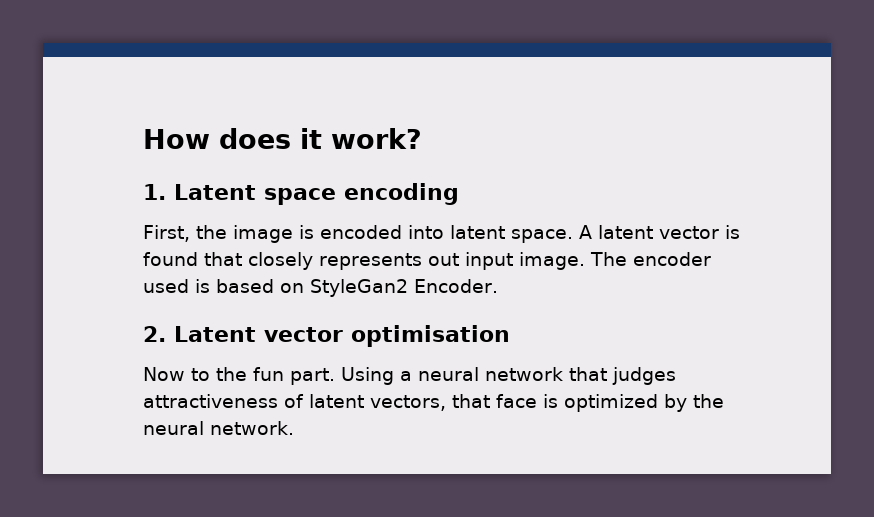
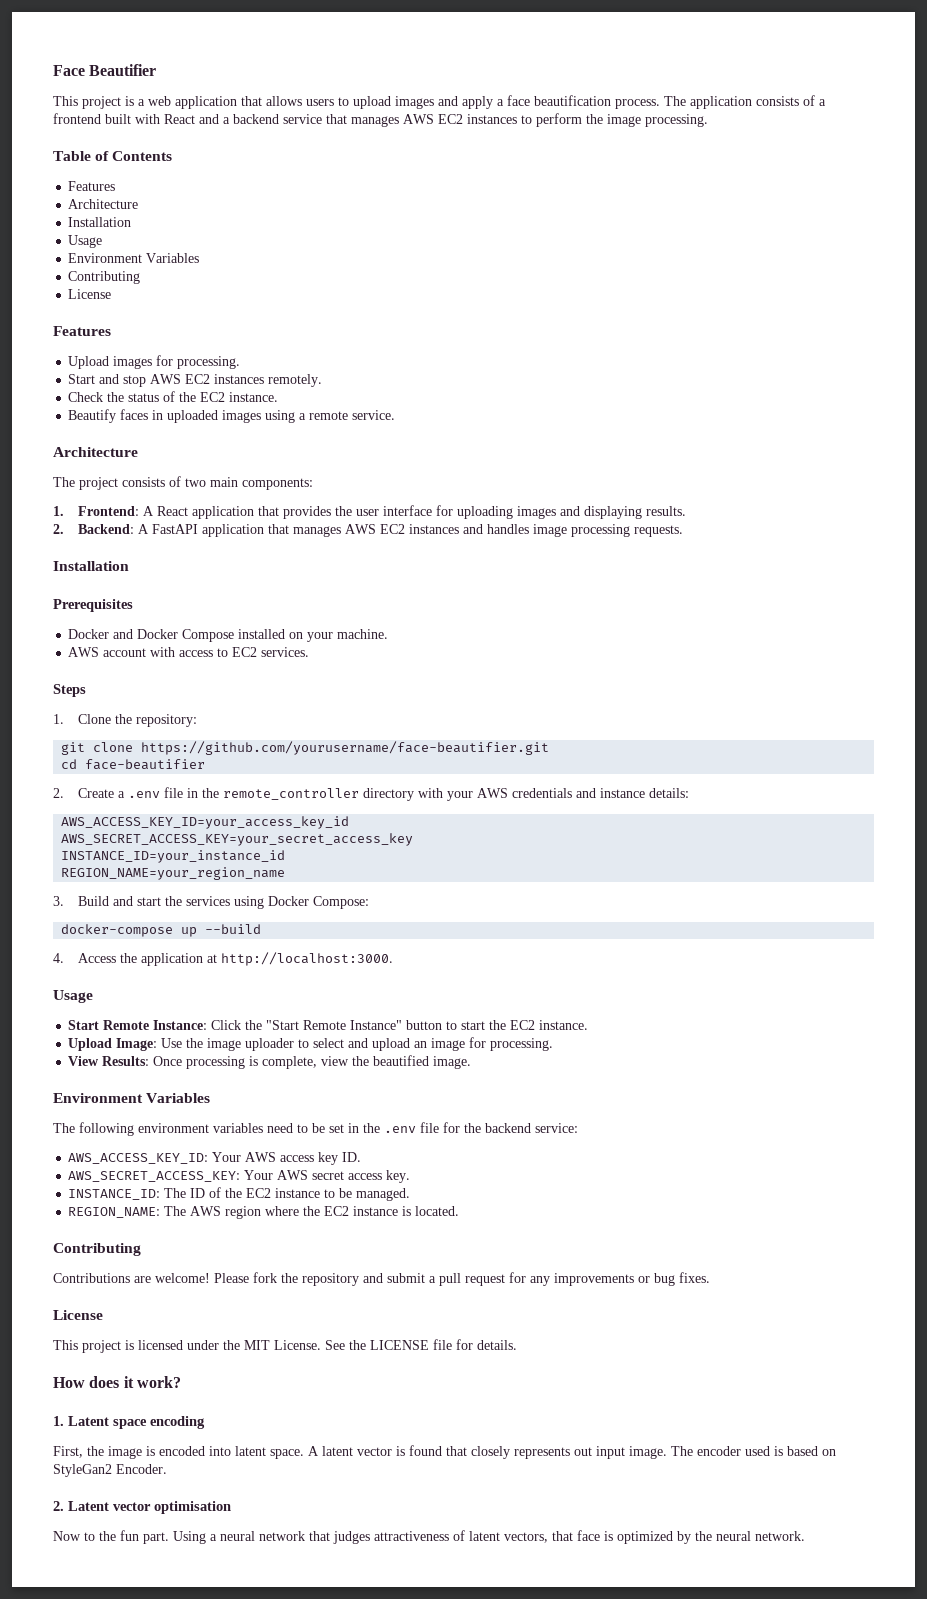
(143, 139) none -> [53,64,157,76] [53,95,826,109] [53,113,708,127] [53,151,173,161] [68,181,116,191] [68,199,139,209] [68,217,132,227] [68,235,103,248] [68,253,200,263] [68,271,141,284] [68,289,112,299] [53,326,111,336] [68,355,241,369] [68,374,323,387] [68,391,279,402] [68,409,396,423] [53,447,138,457] [53,476,313,490] [53,505,686,519] [53,524,683,537] [53,561,129,571] [53,599,133,612] [68,629,389,642] [68,647,310,657] [53,684,86,697] [53,714,197,727] [61,741,550,755] [61,759,206,770] [53,787,689,801] [61,816,350,829] [61,833,414,846] [61,850,286,863] [61,867,286,880] [53,896,369,909] [61,924,262,937] [53,952,393,966] [53,990,93,1003] [68,1020,589,1030] [68,1037,554,1051] [68,1055,472,1069] [53,1093,211,1103] [53,1122,578,1136] [68,1152,362,1165] [68,1170,411,1183] [68,1187,411,1201] [68,1206,460,1219] [53,1243,141,1256] [53,1272,710,1286] [53,1310,103,1320] [53,1339,517,1353] Face Beautifier // This project is a web application that allows users to upload images and apply a face beautification process. The application consists of a frontend built with React and a backend service that manages AWS EC2 instances to perform the image processing. // Table of Contents // Features // Architecture // Installation // Usage // Environment Variables // Contributing // License // Features // Upload images for processing. // Start and stop AWS EC2 instances remotely. // Check the status of the EC2 instance. // Beautify faces in uploaded images using a remote service. // Architecture // The project consists of two main components: // 1. Frontend: A React application that provides the user interface for uploading images and displaying results. // 2. Backend: A FastAPI application that manages AWS EC2 instances and handles image processing requests. // Installation // Prerequisites // Docker and Docker Compose installed on your machine. // AWS account with access to EC2 services. // Steps // 1. Clone the repository: // git clone https://github.com/yourusername/face-beautifier.git // cd face-beautifier // 2. Create a .env file in the remote_controller directory with your AWS credentials and instance details: // AWS_ACCESS_KEY_ID=your_access_key_id // AWS_SECRET_ACCESS_KEY=your_secret_access_key // INSTANCE_ID=your_instance_id // REGION_NAME=your_region_name // 3. Build and start the services using Docker Compose: // docker-compose up --build // 4. Access the application at http://localhost:3000. // Usage // Start Remote Instance: Click the "Start Remote Instance" button to start the EC2 instance. // Upload Image: Use the image uploader to select and upload an image for processing. // View Results: Once processing is complete, view the beautified image. // Environment Variables // The following environment variables need to be set in the .env file for the backend service: // AWS_ACCESS_KEY_ID: Your AWS access key ID. // AWS_SECRET_ACCESS_KEY: Your AWS secret access key. // INSTANCE_ID: The ID of the EC2 instance to be managed. // REGION_NAME: The AWS region where the EC2 instance is located. // Contributing // Contributions are welcome! Please fork the repository and submit a pull request for any improvements or bug fixes. // License // This project is licensed under the MIT License. See the LICENSE file for details. //

